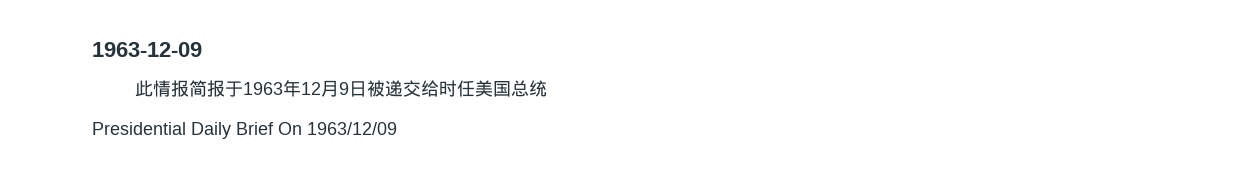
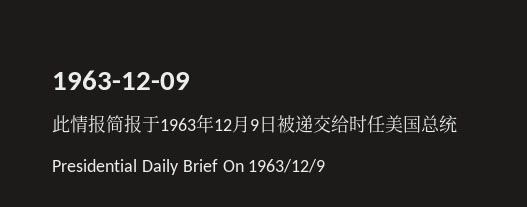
[307,122,397,135] 1963/12/09 -> [248,159,326,173] 1963/12/9

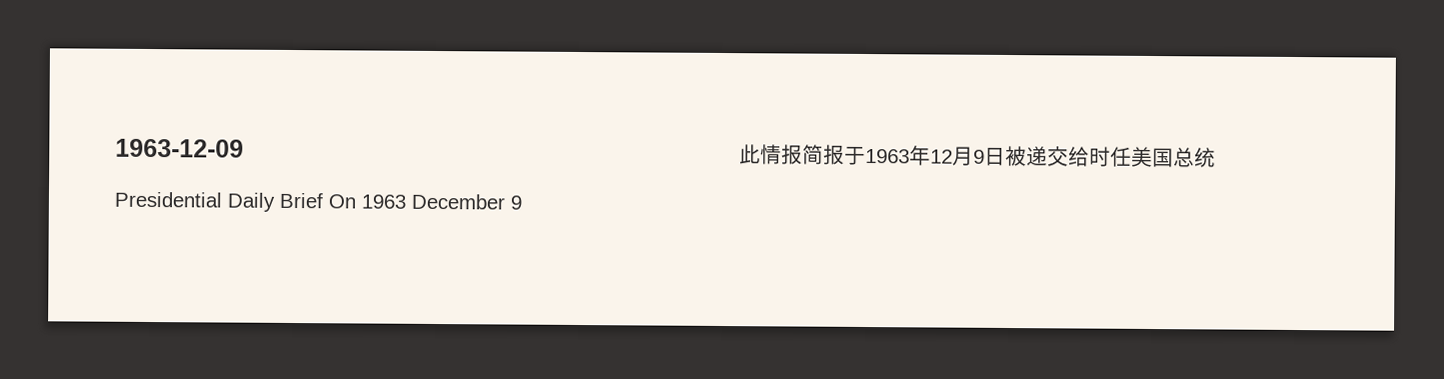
(190, 80) none -> [114,191,522,212] // Presidential Daily Brief On 1963 December 9
[52,159,326,175] // Presidential Daily Brief On 1963/12/9 -> (1216, 157) none

